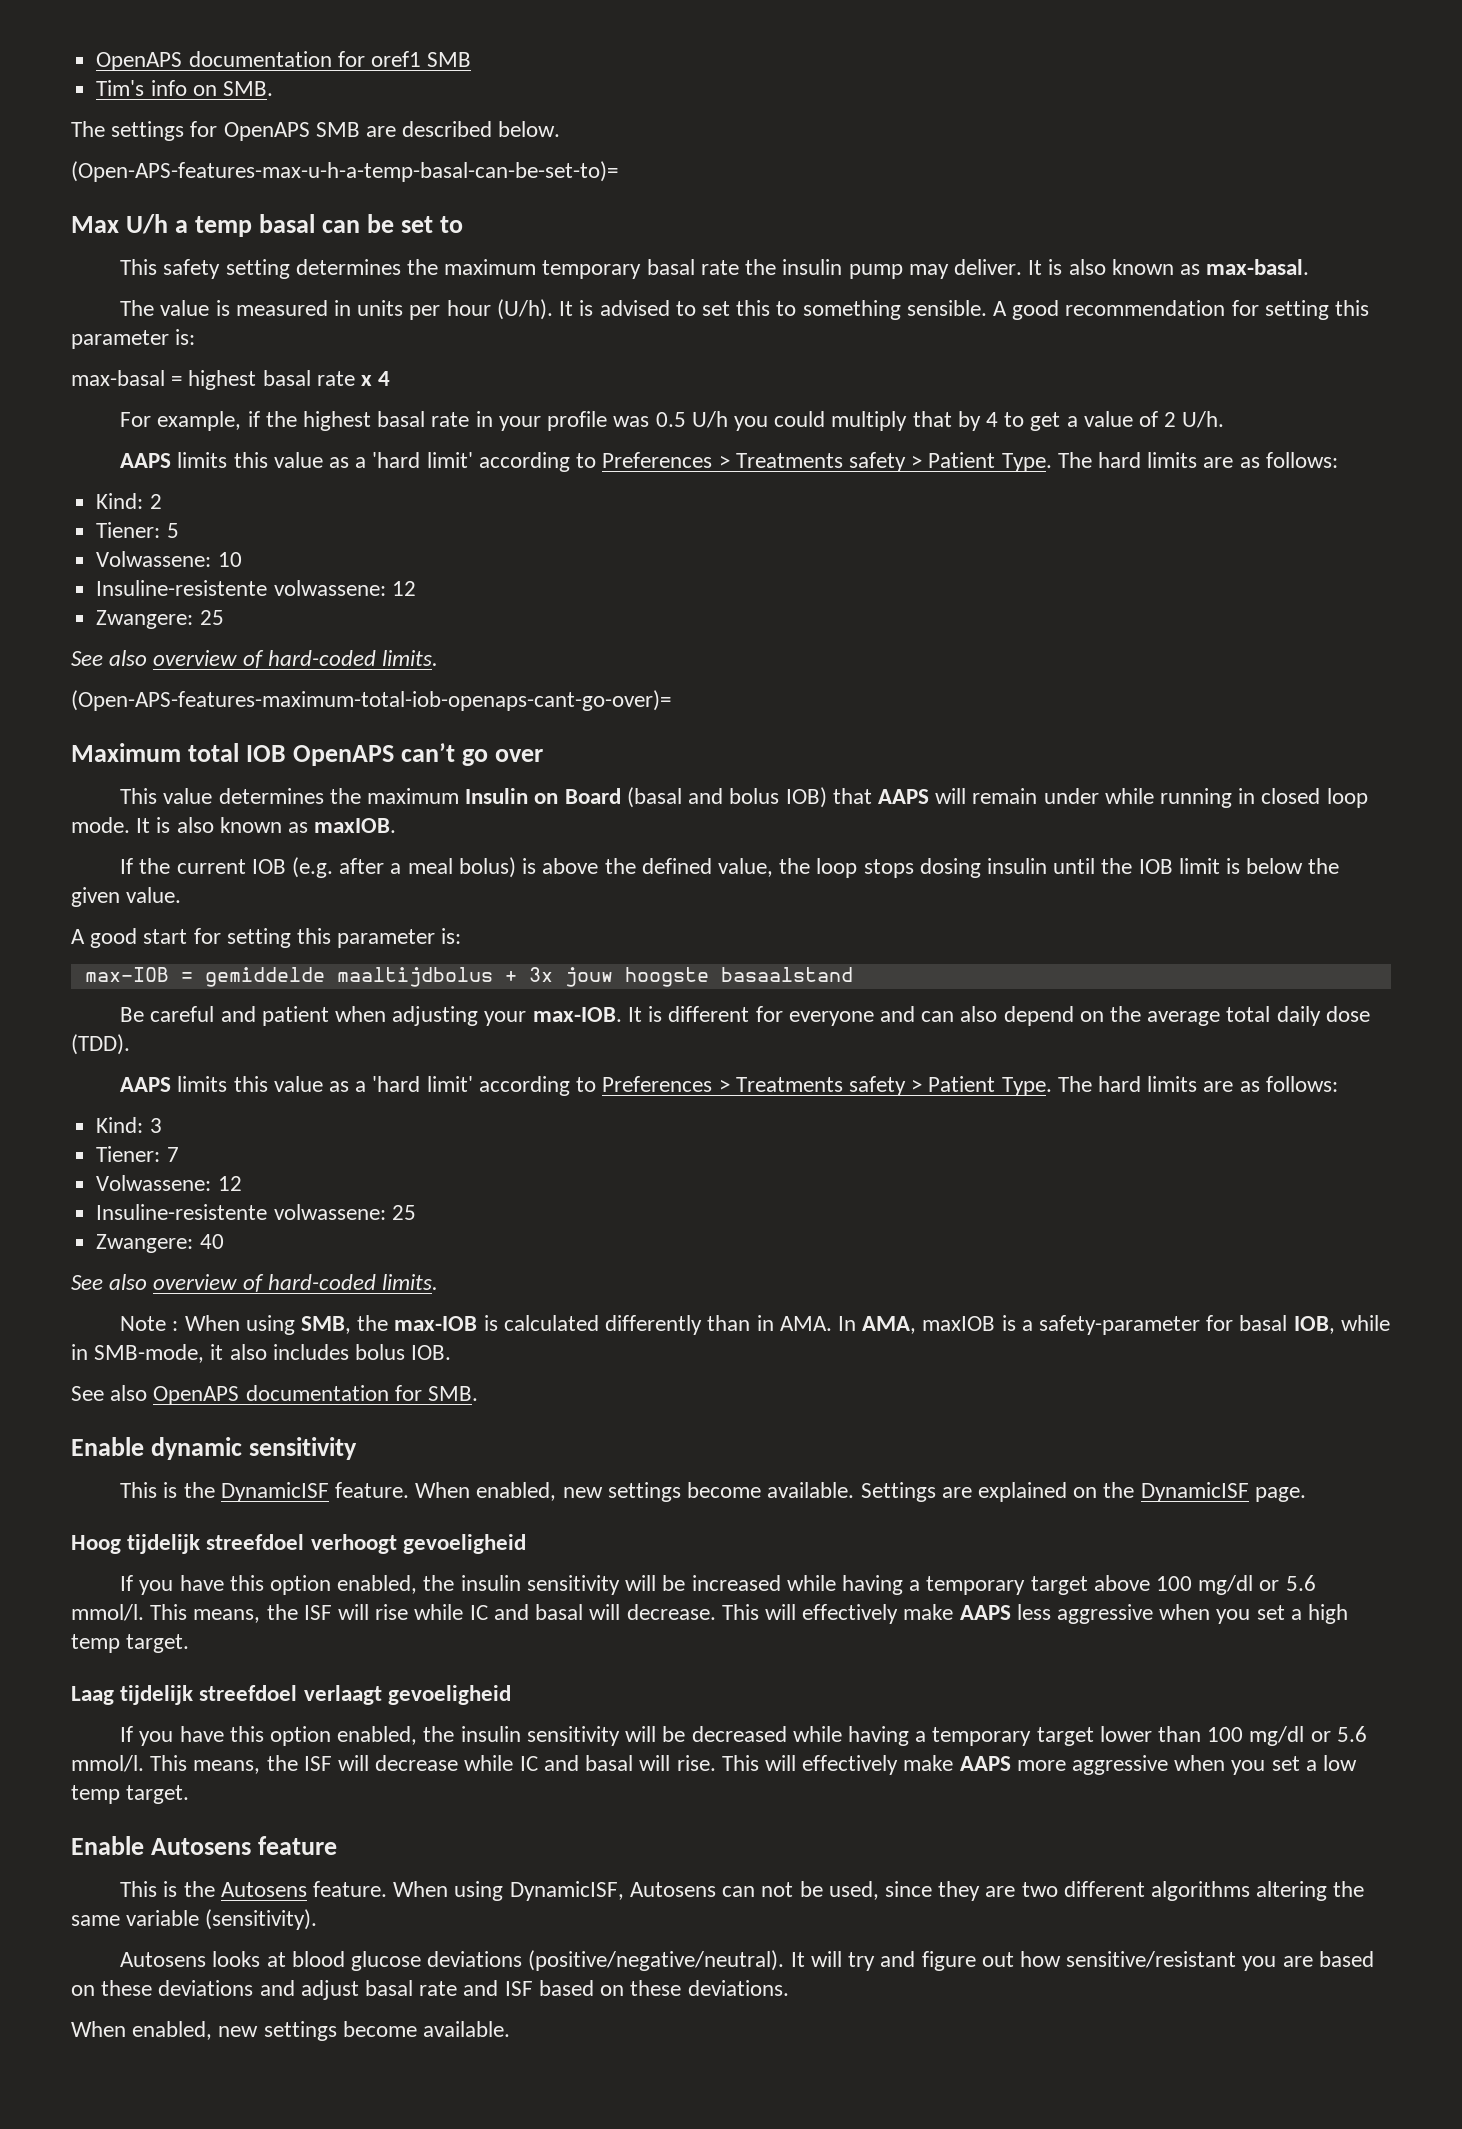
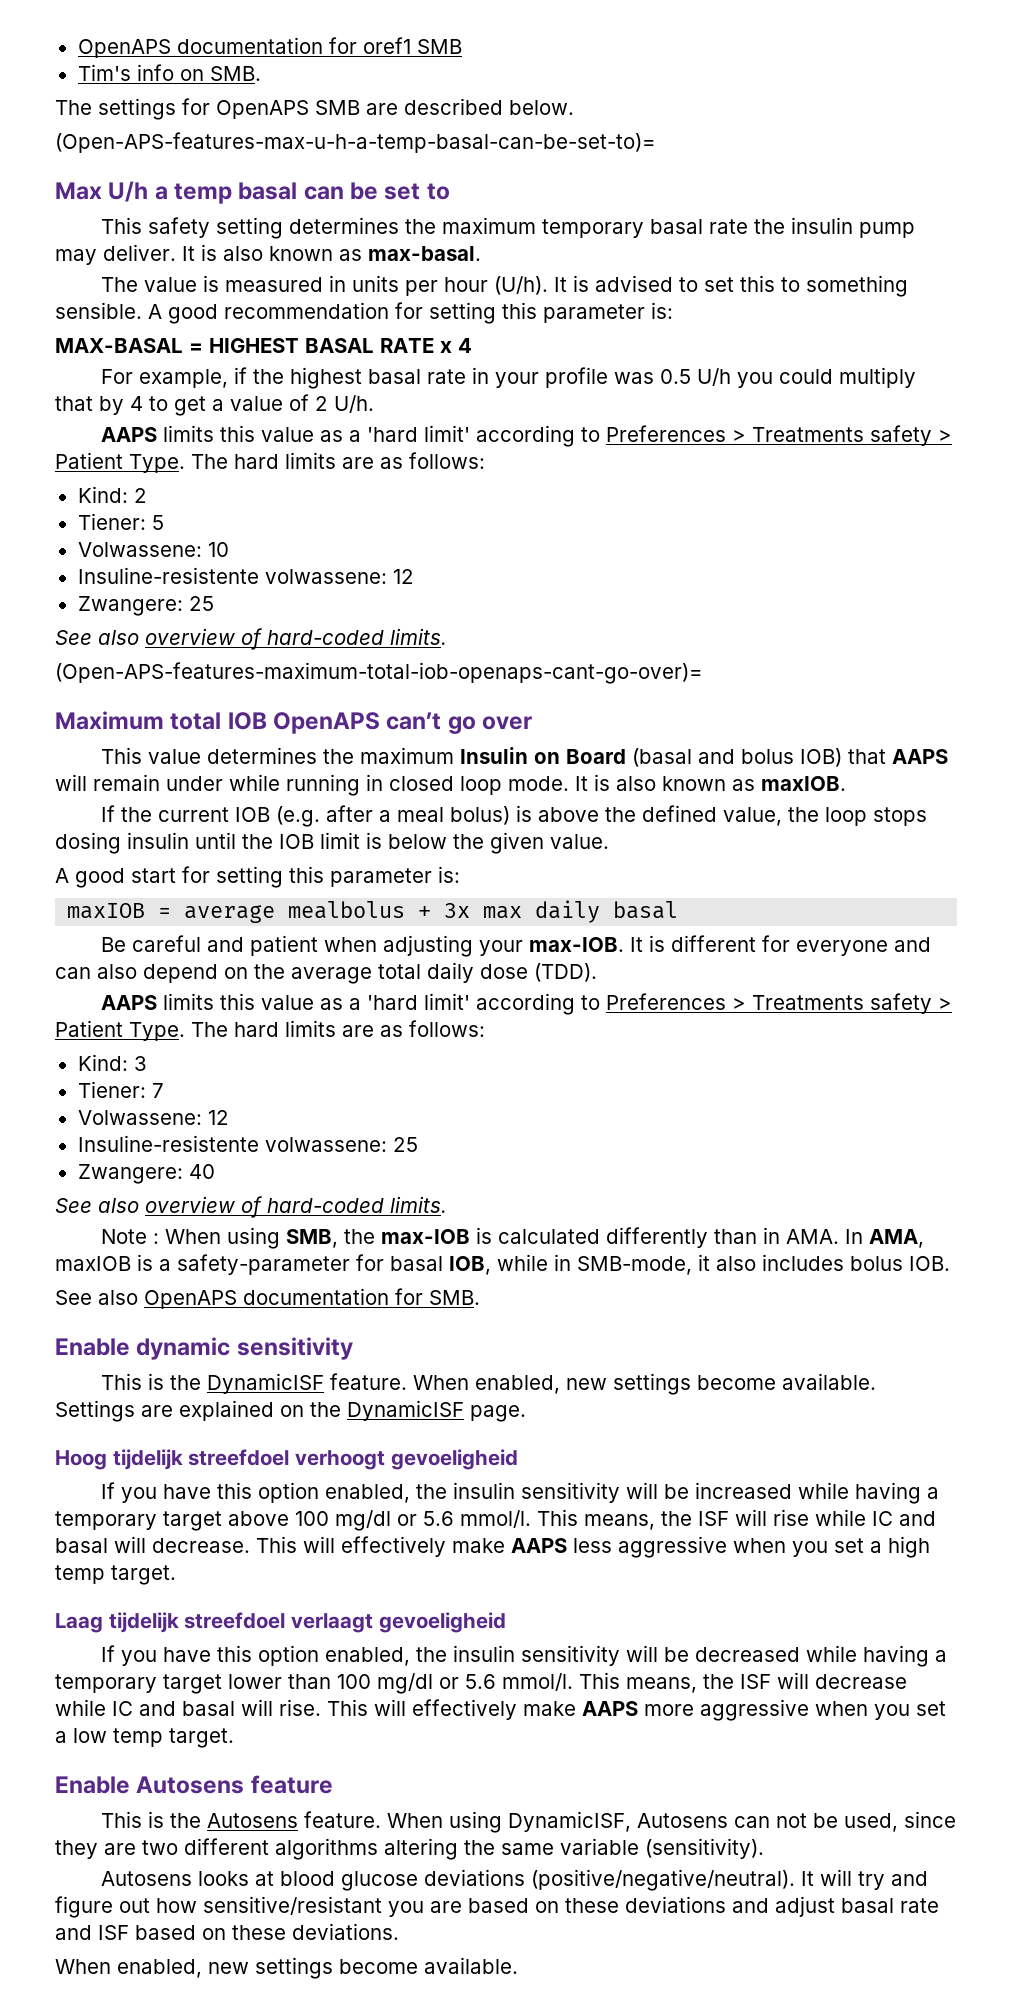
[71,370,355,390] max-basal = highest basal rate -> [55,338,434,353] MAX-BASAL = HIGHEST BASAL RATE
[84,967,853,987] max-IOB = gemiddelde maaltijdbolus + 3x jouw hoogste basaalstand -> [67,900,679,923] maxIOB = average mealbolus + 3x max daily basal

